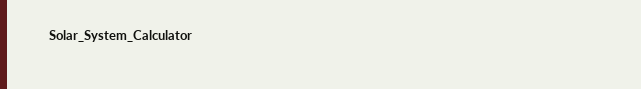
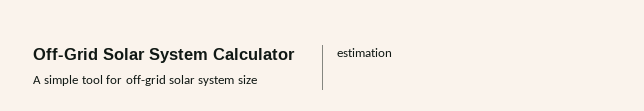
[49,30,192,42] Solar_System_Calculator -> [33,48,295,63] [33,75,257,86] [337,48,392,57] Off-Grid Solar System Calculator // A simple tool for off-grid solar system size estimation

